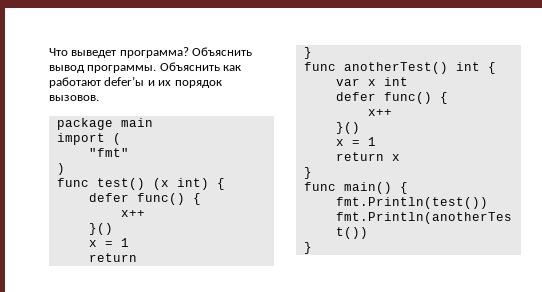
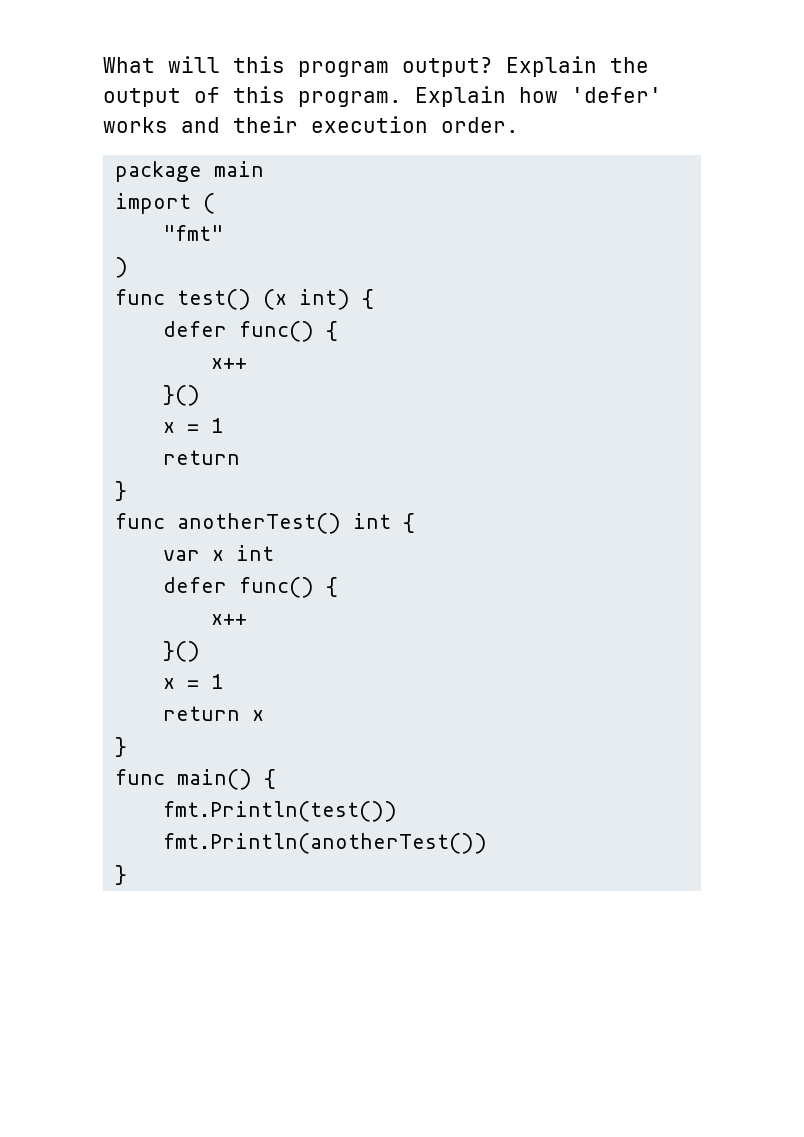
[49,47,253,58] [49,62,242,73] [49,76,222,88] [49,95,99,101] Что выведет программа? Объяснить вывод программы. Объяснить как работают defer’ы и их порядок вызовов. -> [103,56,649,77] [103,86,662,107] [103,116,519,133] What will this program output? Explain the output of this program. Explain how 'defer' works and their execution order.

